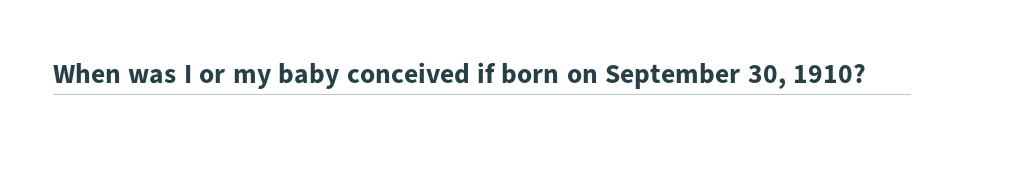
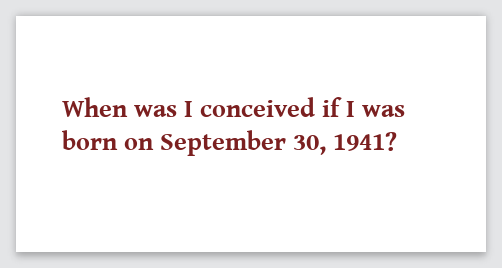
[199,62,496,89] or my baby conceived if -> [200,97,405,117] conceived if I was
[793,64,867,83] 1910? -> [333,132,397,151] 1941?

